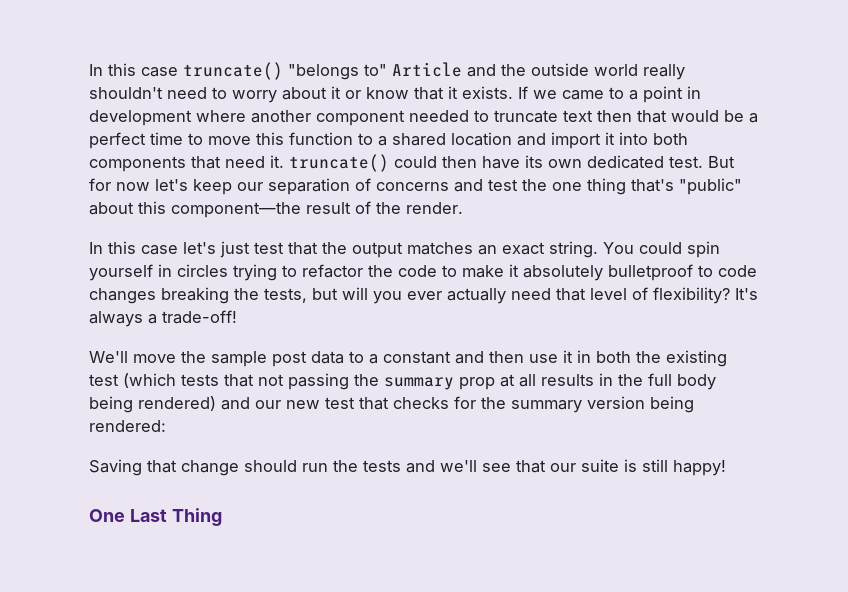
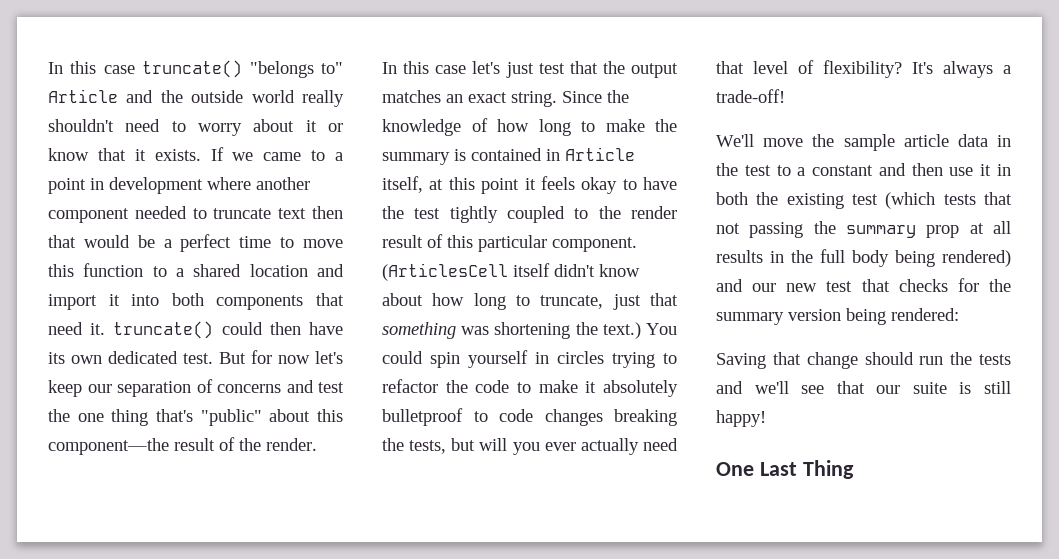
(598, 249) none -> [562,90,629,103] [382,118,677,136] [382,147,635,165] [382,176,677,194] [382,206,677,223] [382,234,637,252] [382,263,640,281] [382,293,678,310] [382,322,641,339] Since the knowledge of how long to make the summary is contained in Article itself, at this point it feels okay to have the test tightly coupled to the render result of this particular component. (ArticlesCell itself didn't know about how long to truncate, just that something was shortening the text.)
[272,351,344,367] post data -> [903,134,1011,147] [716,163,771,176] article data in the test

